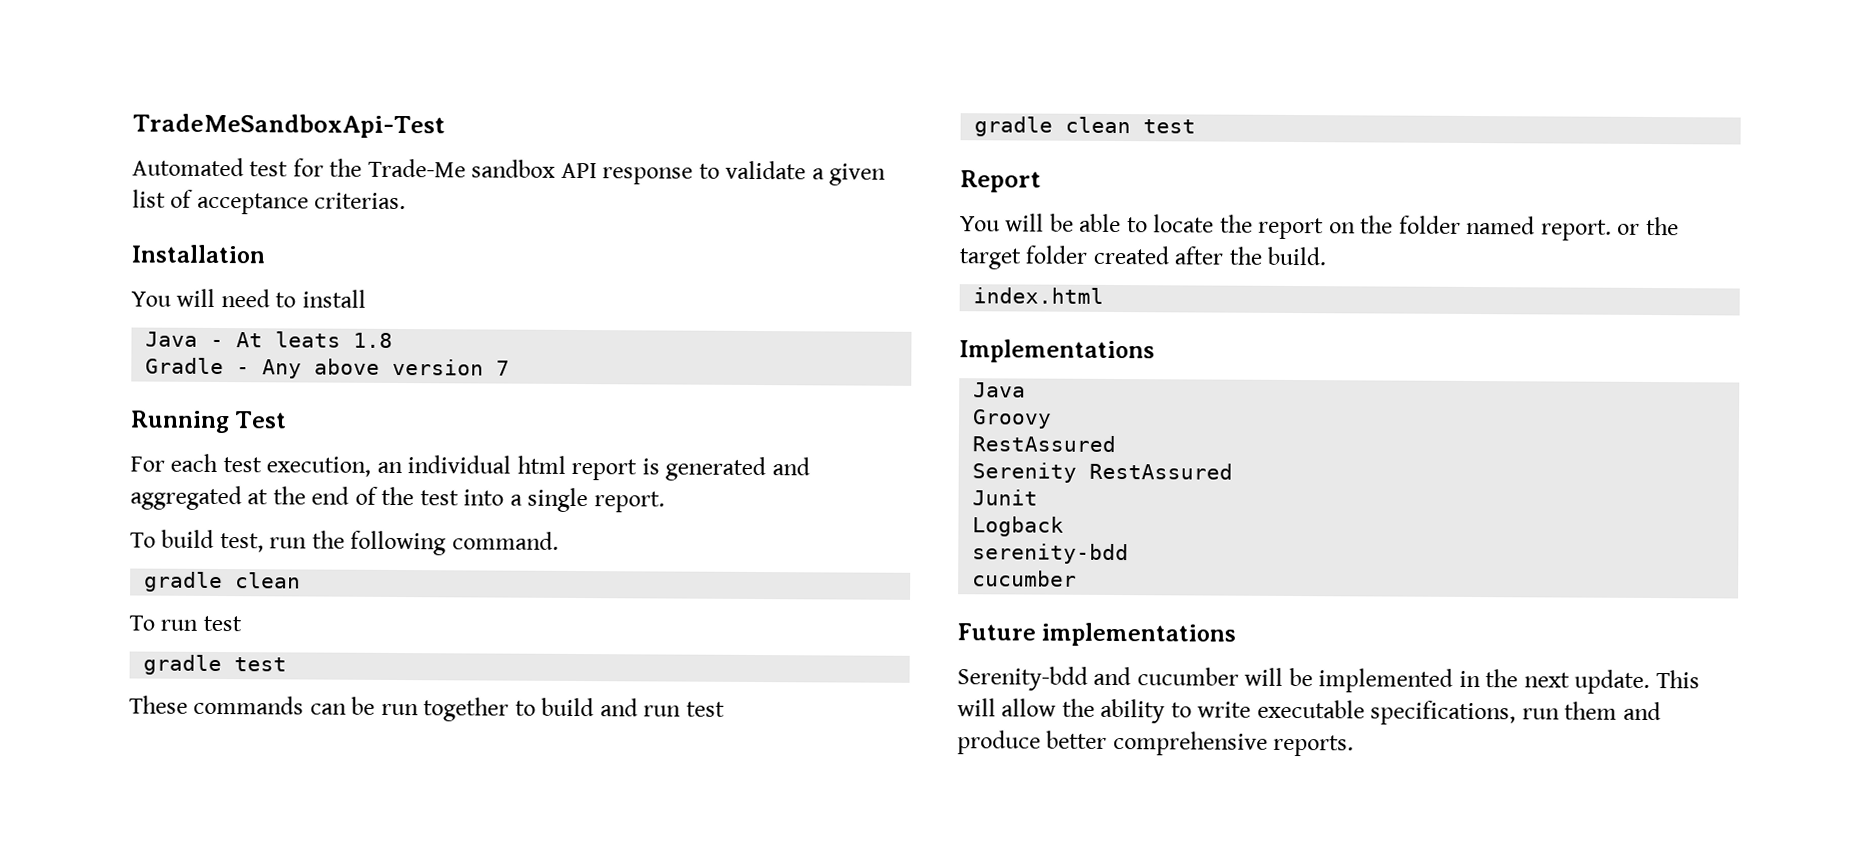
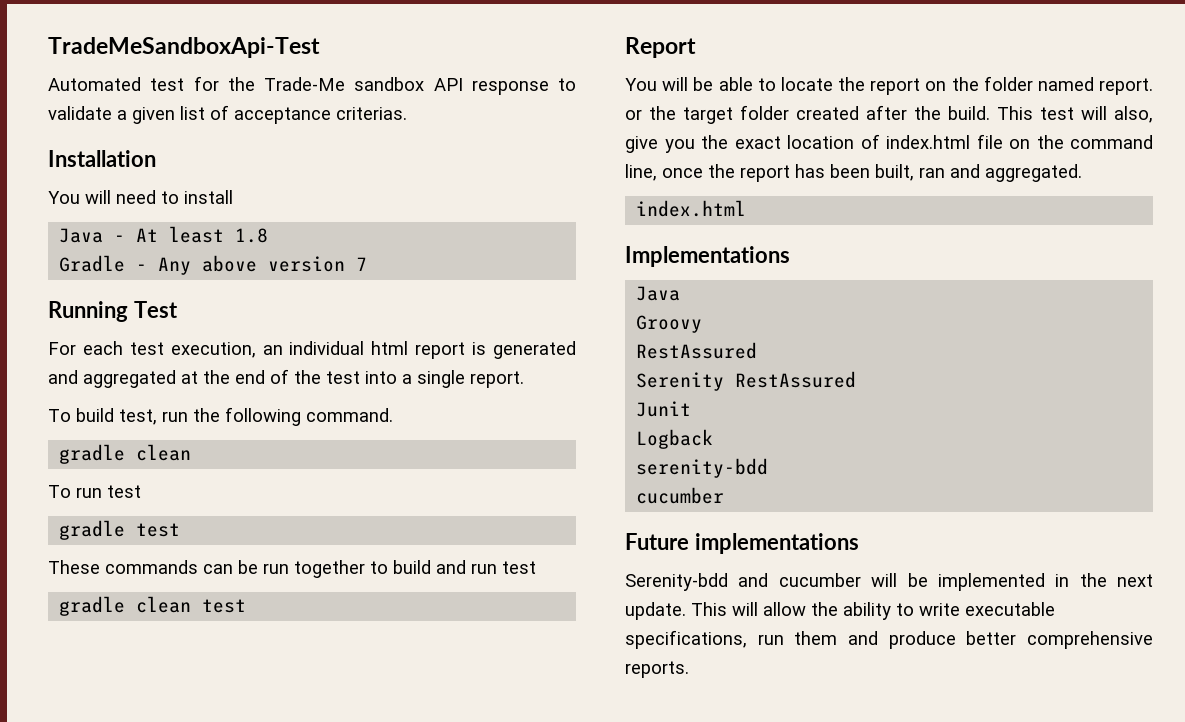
[275,331,342,348] leats -> [169,226,225,243] least
(1327, 256) none -> [997,106,1153,123] [625,134,1153,153] [625,164,1082,182] This test will also, give you the exact location of index.html file on the command line, once the report has been built, ran and aggregated.

